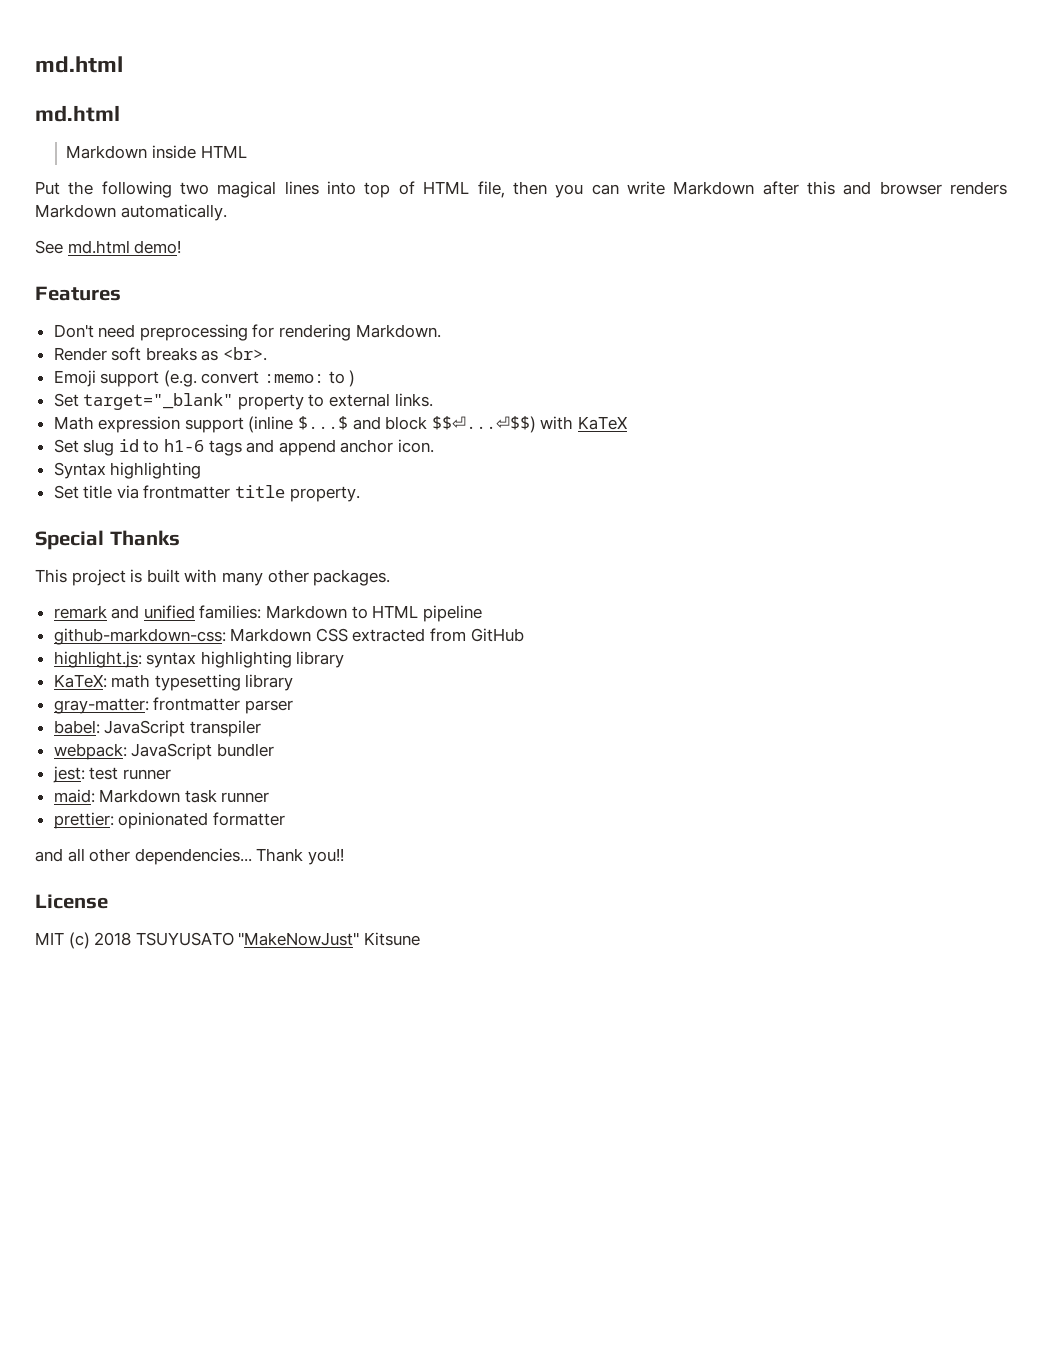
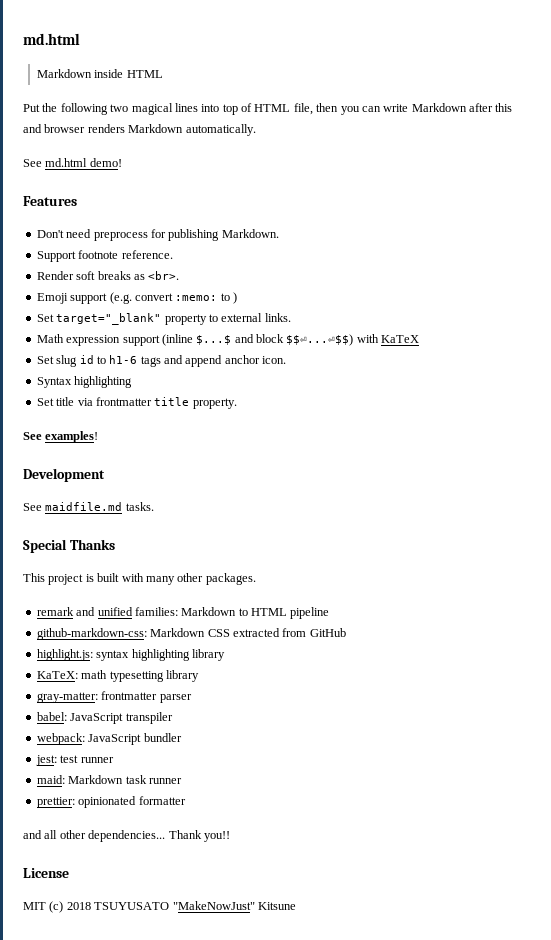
[35,56,123,73] [35,105,120,122] md.html // md.html -> [23,33,80,45] md.html
[139,324,441,341] preprocessing for rendering Markdown. -> [93,229,279,241] [36,250,173,262] preprocess for publishing Markdown. // Support footnote reference.
(360, 494) none -> [23,431,99,443] [23,468,105,482] [23,502,154,511] // See examples! // Development // See maidfile.md tasks.

